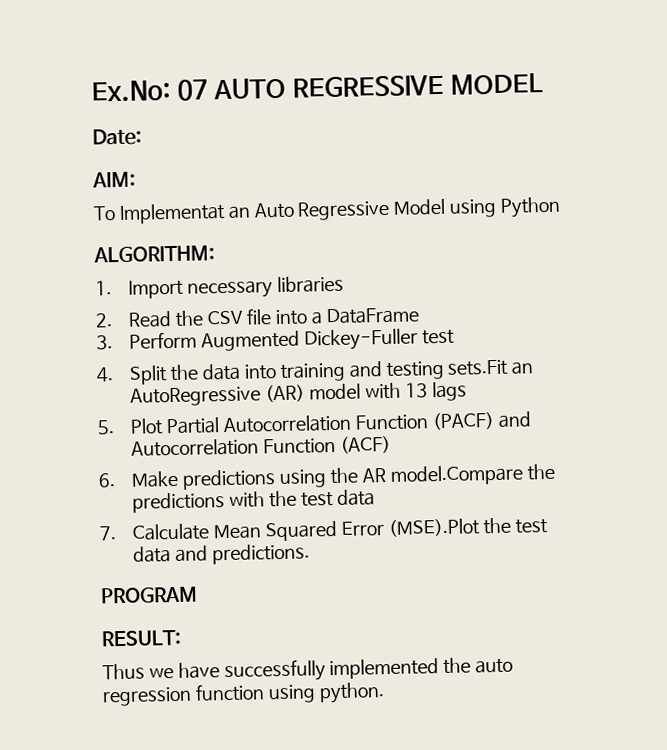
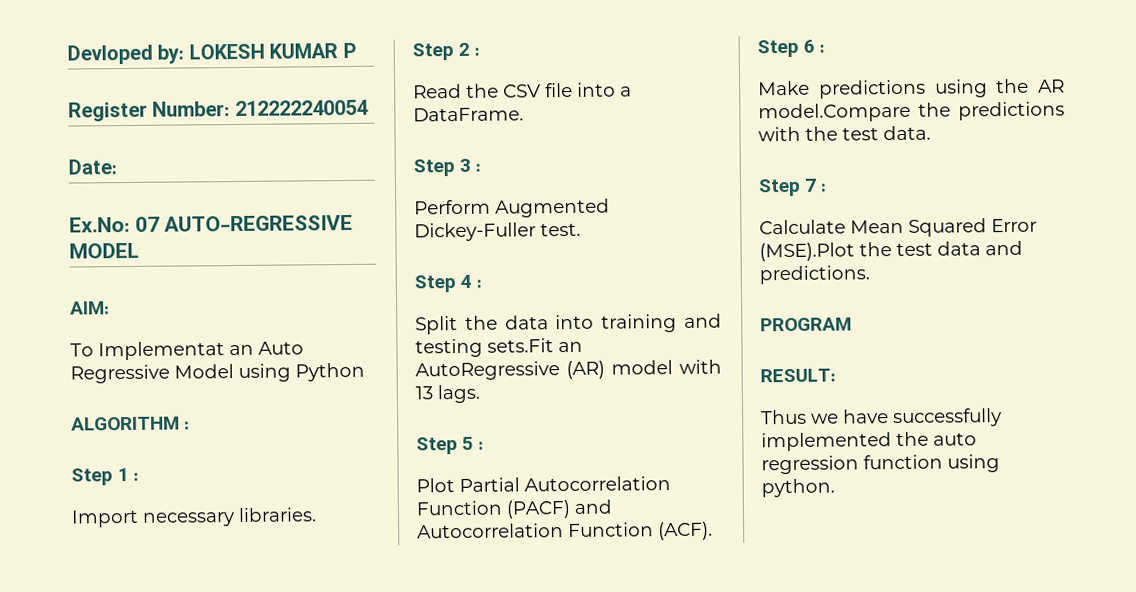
[91,74,444,103] Ex.No: 07 AUTO REGRESSIVE -> [67,42,357,65] [68,99,369,122] [68,159,117,175] [69,214,354,233] Devloped by: LOKESH KUMAR P // Register Number: 212222240054 // Date: // Ex.No: 07 AUTO-REGRESSIVE
[92,128,142,146] // Date: -> (139, 250) none
[93,245,215,264] [95,275,345,299] [95,313,113,328] ALGORITHM: // 1. Import necessary libraries // 2. -> [71,416,191,431] [71,467,140,486] [71,507,317,528] [412,42,481,61] ALGORITHM : // Step 1 : // Import necessary libraries. // Step 2 : //
[325,307,420,325] [96,328,456,352] [96,367,114,383] DataFrame // 3. Perform Augmented Dickey-Fuller test // 4. -> [413,107,524,122] [413,158,482,177] [414,198,610,218] [414,222,581,242] [414,274,483,293] DataFrame. // Step 3 : // Perform Augmented Dickey-Fuller test. // Step 4 : //
[431,381,467,402] [97,420,115,435] lags // 5. -> [437,384,480,404] [416,436,485,455] lags. // Step 5 : //
[340,435,392,454] [98,473,116,488] (ACF) // 6. -> [658,521,713,541] [757,39,826,58] (ACF). // Step 6 : //
[336,489,375,506] [99,526,117,541] data // 7. -> [883,125,931,141] [758,178,828,197] data. // Step 7 : //

